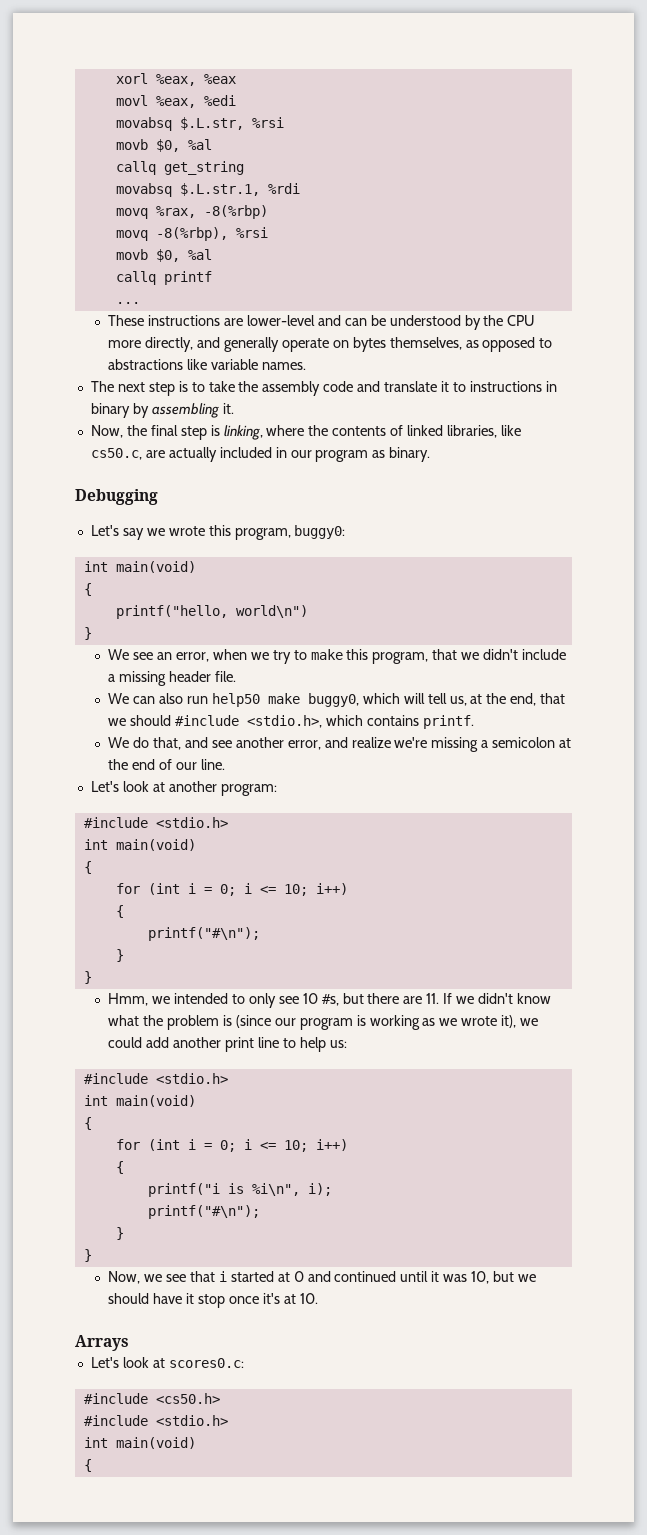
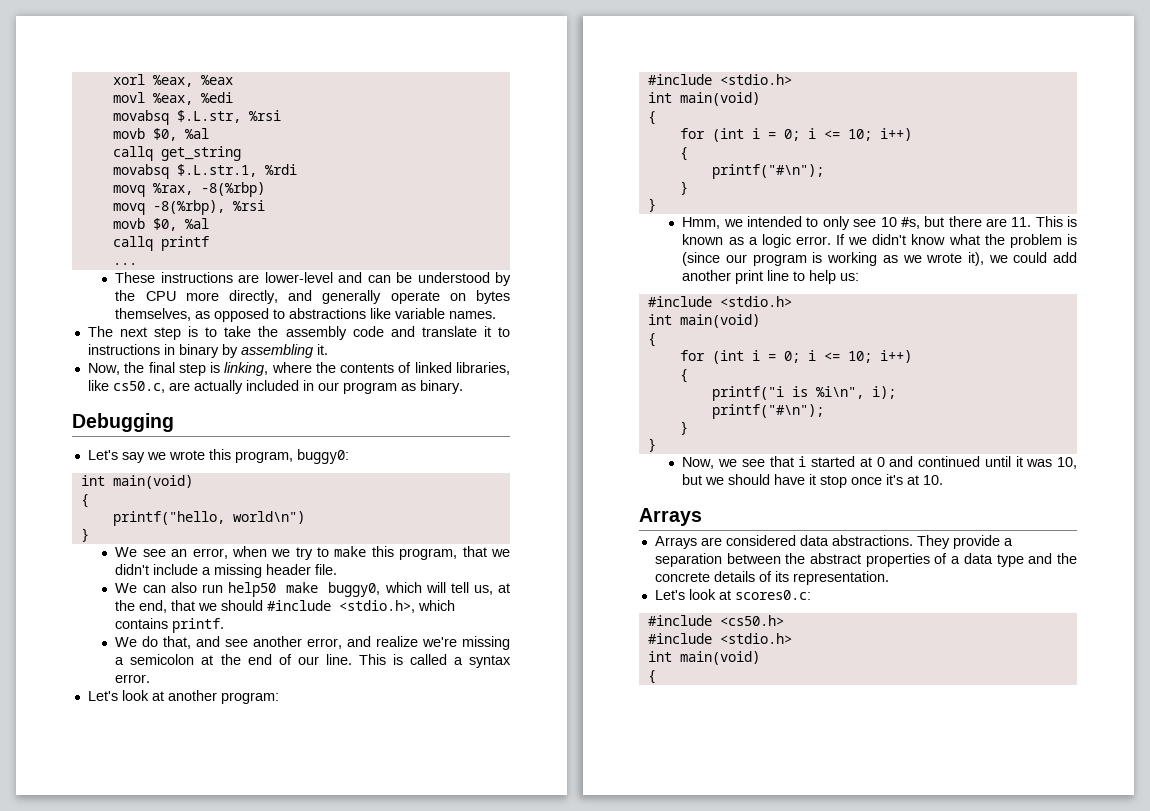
(225, 764) none -> [358,654,512,668] [115,674,151,683] This is called a syntax error.
(440, 998) none -> [1035,216,1078,227] [682,234,831,248] This is known as a logic error.
(129, 1343) none -> [654,535,1013,549] [654,553,1077,567] [654,571,889,585] // Arrays are considered data abstractions. They provide a separation between the abstract properties of a data type and the concrete details of its representation.

